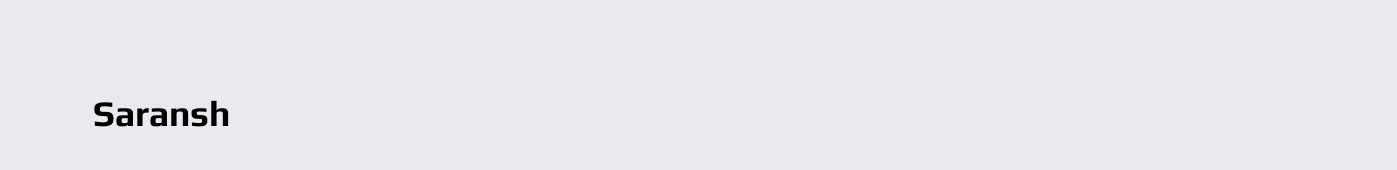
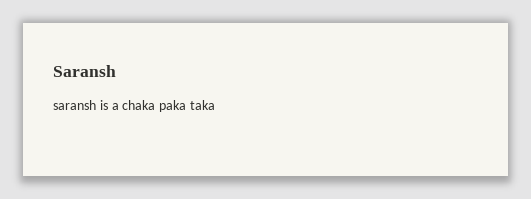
(230, 113) none -> [53,100,215,112] // saransh is a chaka paka taka

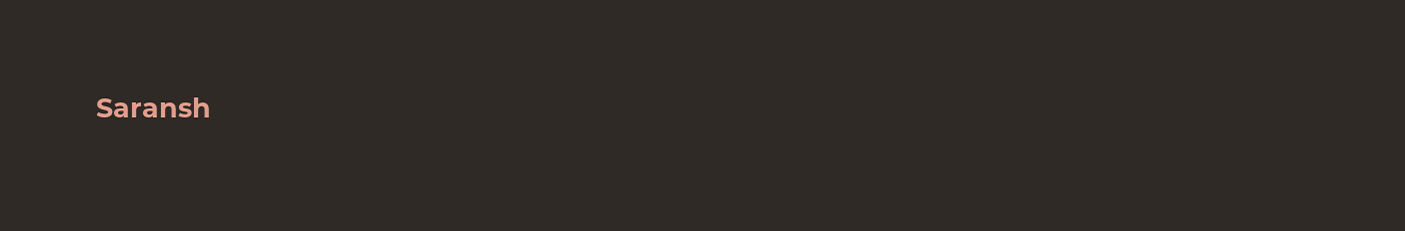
[53,100,215,112] // saransh is a chaka paka taka -> (212, 107) none

